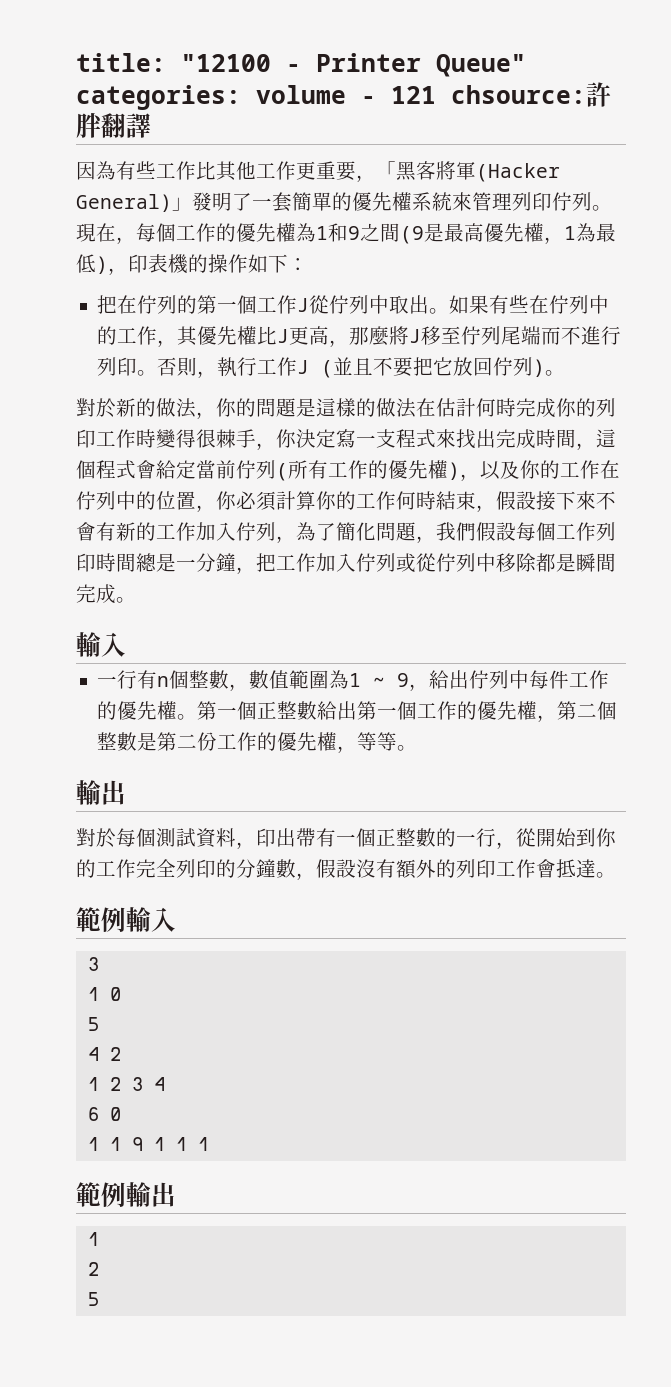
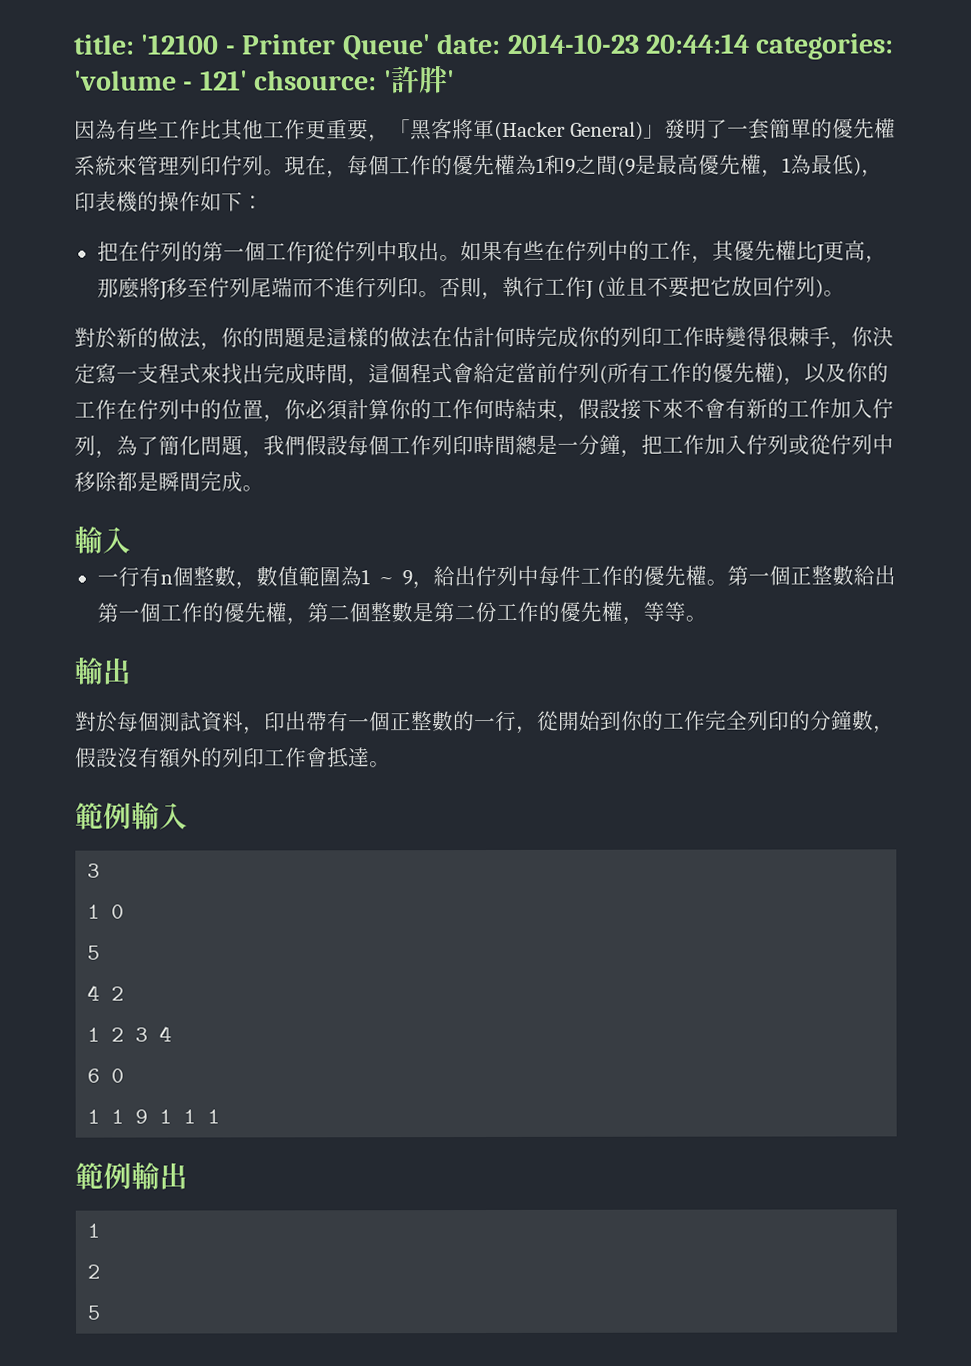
[181,54,271,72] "12100 -> [140,34,220,55] '12100
[436,54,526,77] [76,82,611,110] [76,113,151,138] Queue" categories: volume - 121 chsource:許胖翻譯 -> [341,33,895,61] [74,65,455,94] Queue' date: 2014-10-23 20:44:14 categories: 'volume - 121' chsource: '許胖'

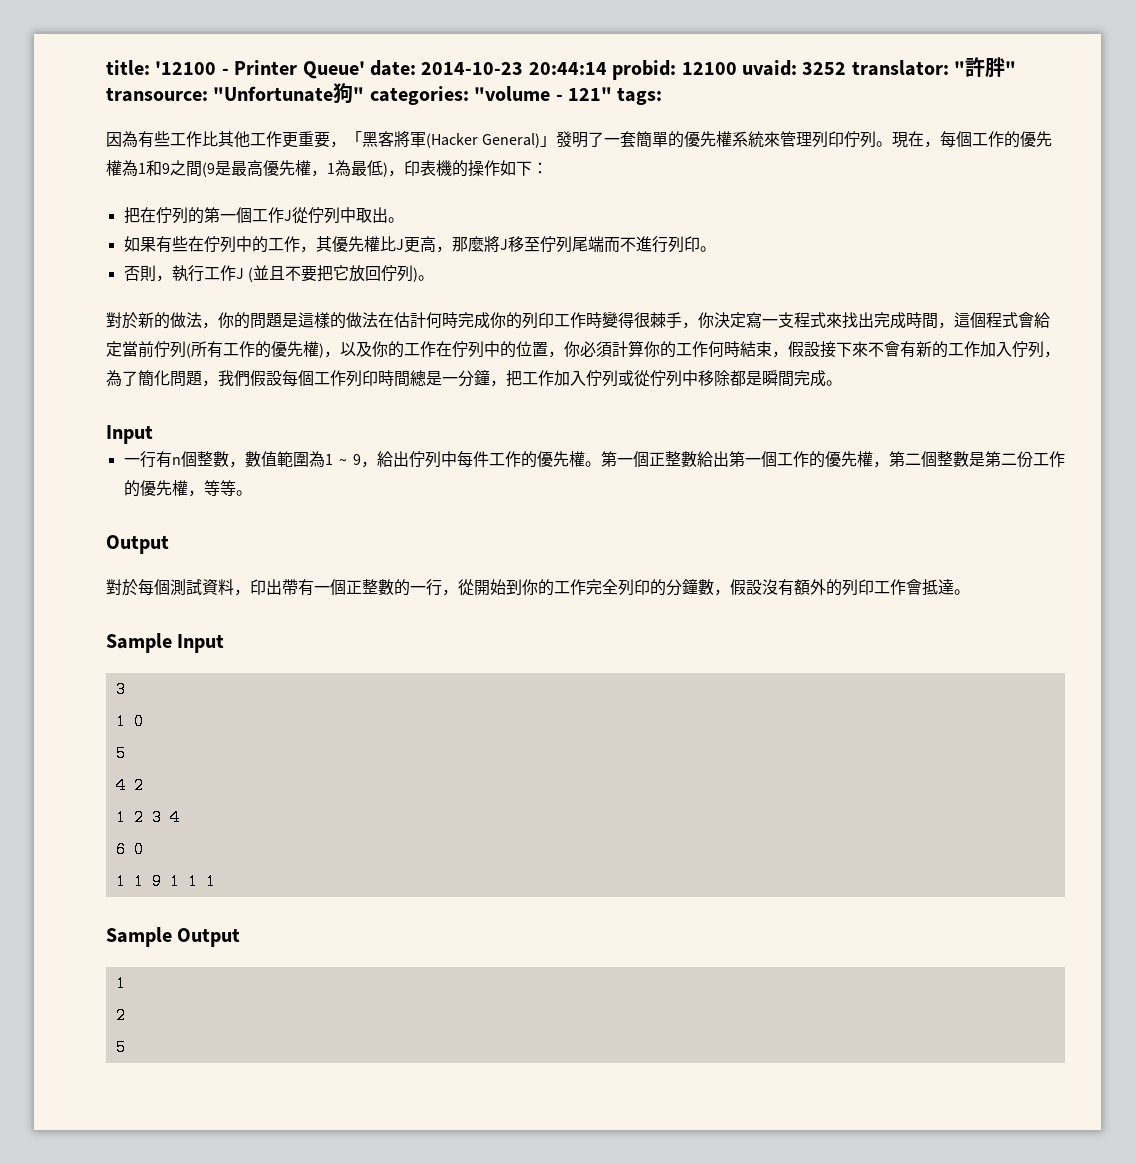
[755,33,895,60] [74,65,455,94] categories: 'volume - 121' chsource: '許胖' -> [612,57,1017,80] [106,83,663,105] probid: 12100 uvaid: 3252 translator: "許胖" transource: "Unfortunate狗" categories: "volume - 121" tags:
(461, 258) none -> (404, 220) //
(440, 294) none -> (716, 249) //
[74,526,131,554] 輸入 -> [106,425,153,444] Input
[74,657,132,685] 輸出 -> [106,535,169,554] Output
[75,802,188,830] 範例輸入 -> [106,633,225,653] Sample Input
[75,1162,188,1190] 範例輸出 -> [106,927,241,947] Sample Output

